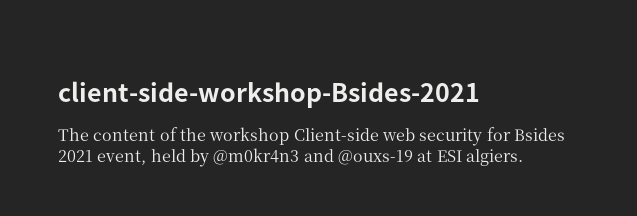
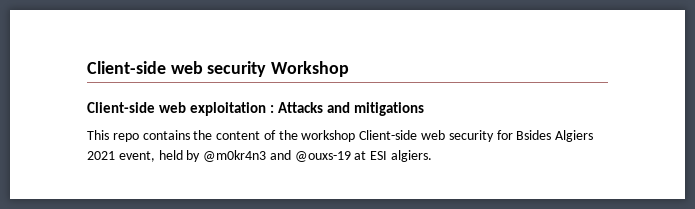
[58,81,480,108] [58,128,89,141] client-side-workshop-Bsides-2021 // The -> [87,61,350,77] [87,102,425,116] [87,130,213,142] Client-side web security Workshop // Client-side web exploitation : Attacks and mitigations // This repo contains the
(565, 134) none -> [555,130,594,142] Algiers

